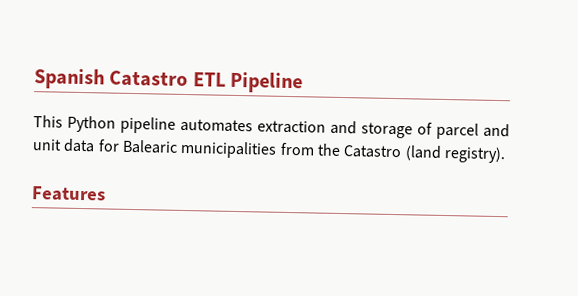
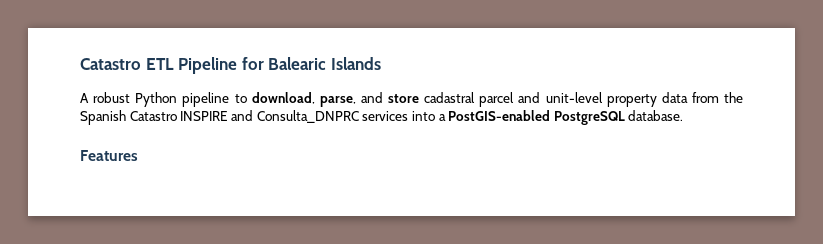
[34,68,105,90] Spanish -> (80, 64) none
[33,115,510,140] [32,138,506,164] // This Python pipeline automates extraction and storage of parcel and unit data for Balearic municipalities from the Catastro (land registry). -> [241,57,381,70] [80,92,743,107] [80,110,684,125] for Balearic Islands // A robust Python pipeline to download, parse, and store cadastral parcel and unit-level property data from the Spanish Catastro INSPIRE and Consulta_DNPRC services into a PostGIS-enabled PostgreSQL database.

